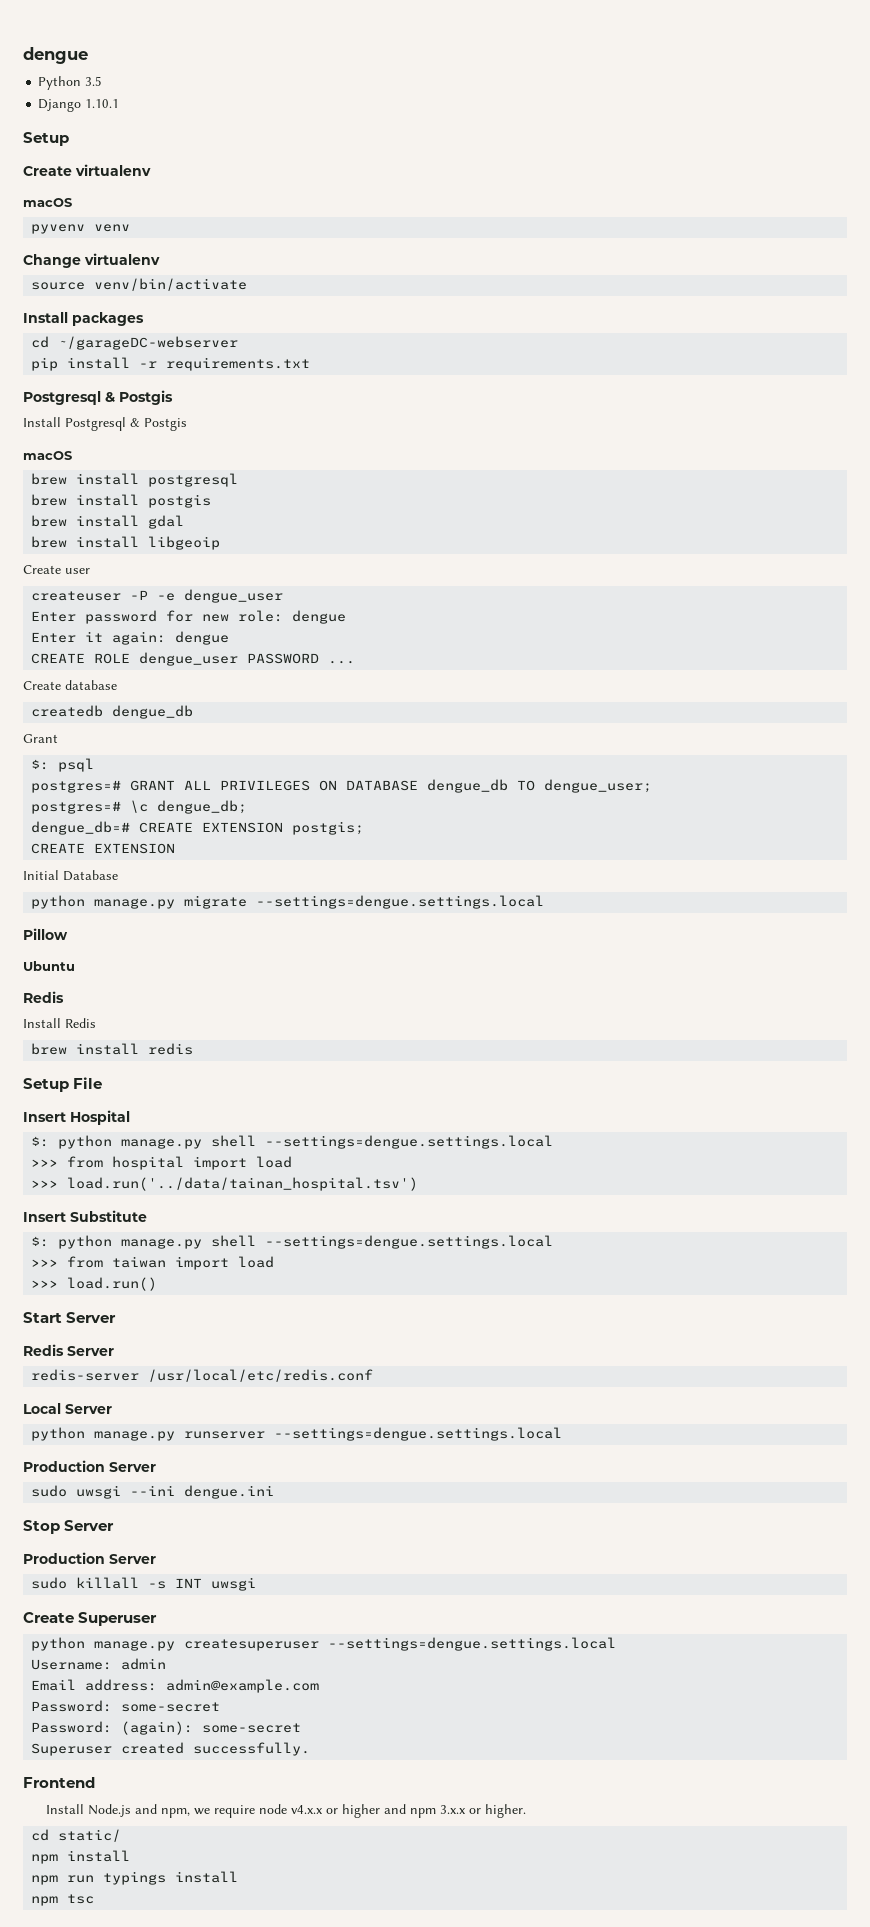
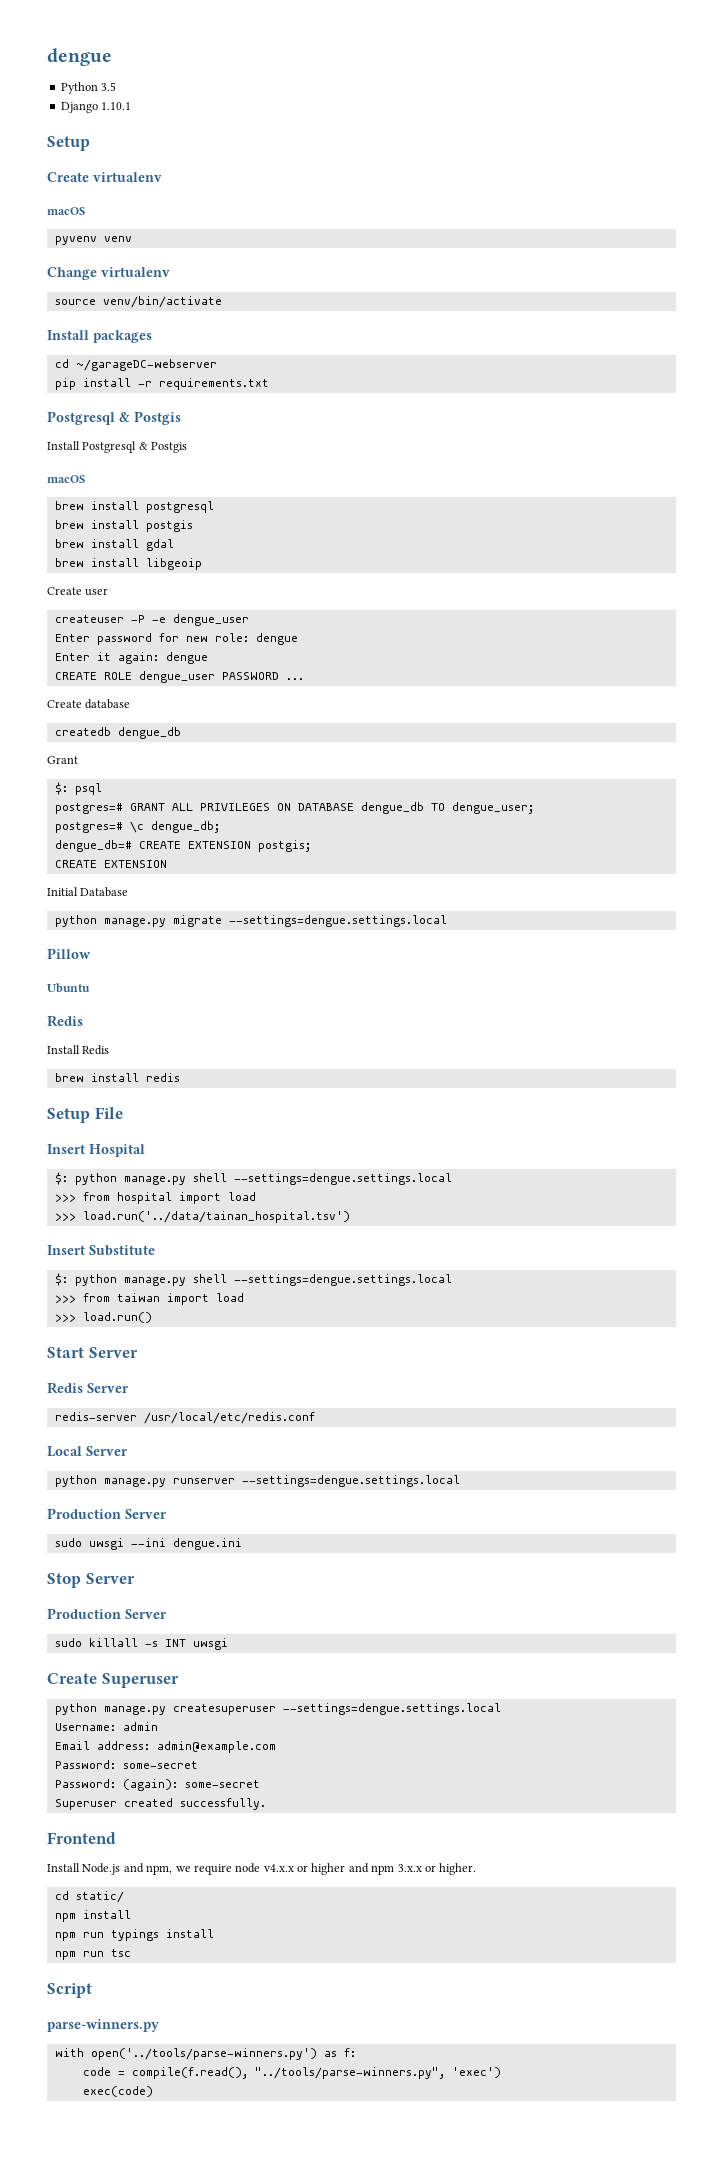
(59, 1901) none -> [82,1951,104,1957] run
(95, 1899) none -> [47,1983,92,1998] [47,2019,160,2032] [54,2048,356,2060] [82,2067,501,2079] [82,2086,153,2097] // Script // parse-winners.py // with open('../tools/parse-winners.py') as f: // code = compile(f.read(), "../tools/parse-winners.py", 'exec') // exec(code)

